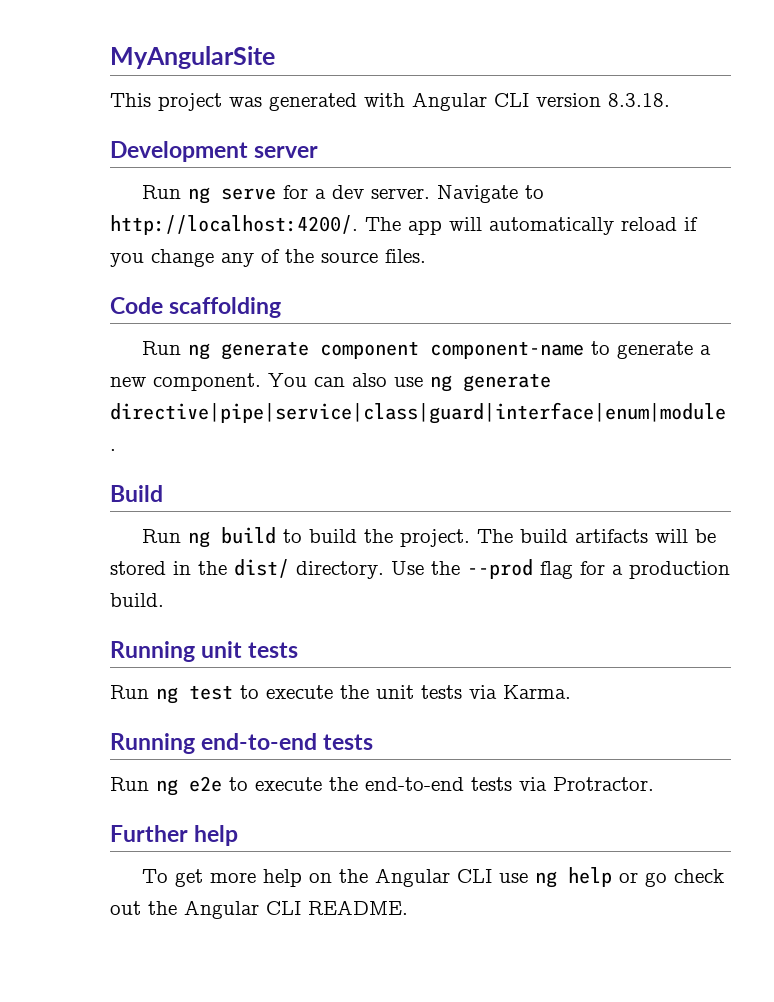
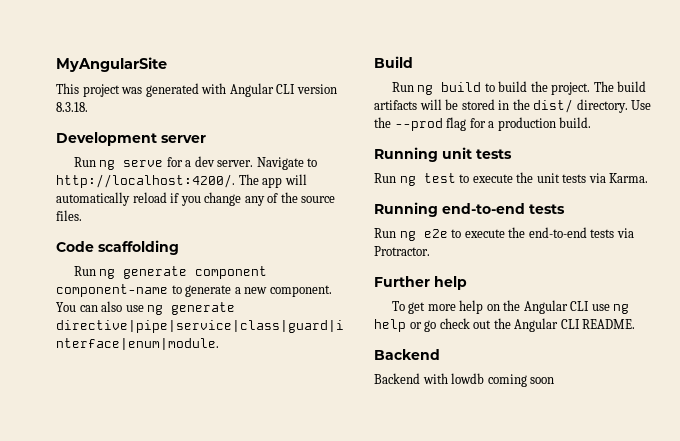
(408, 907) none -> [374,349,440,360] [374,373,555,387] // Backend // Backend with lowdb coming soon

